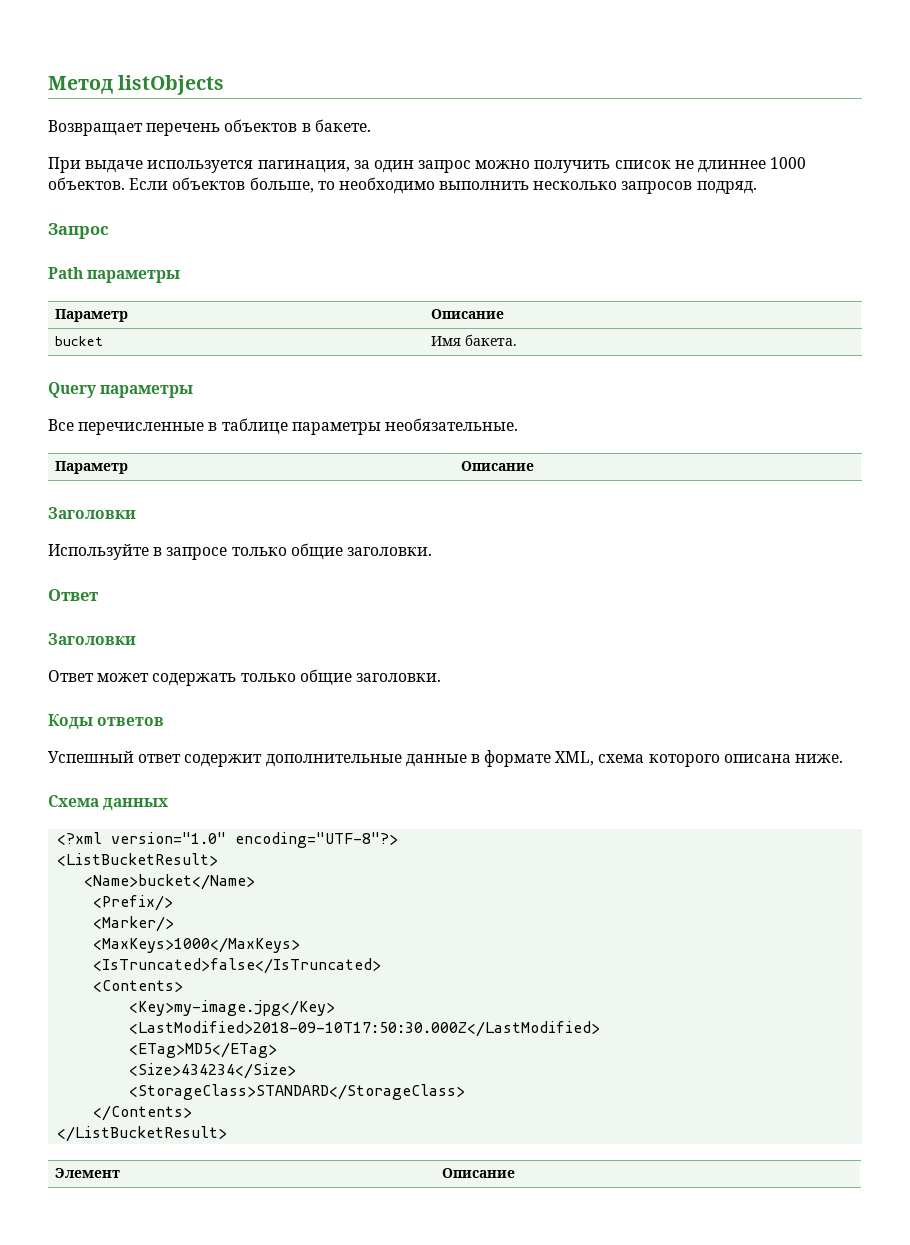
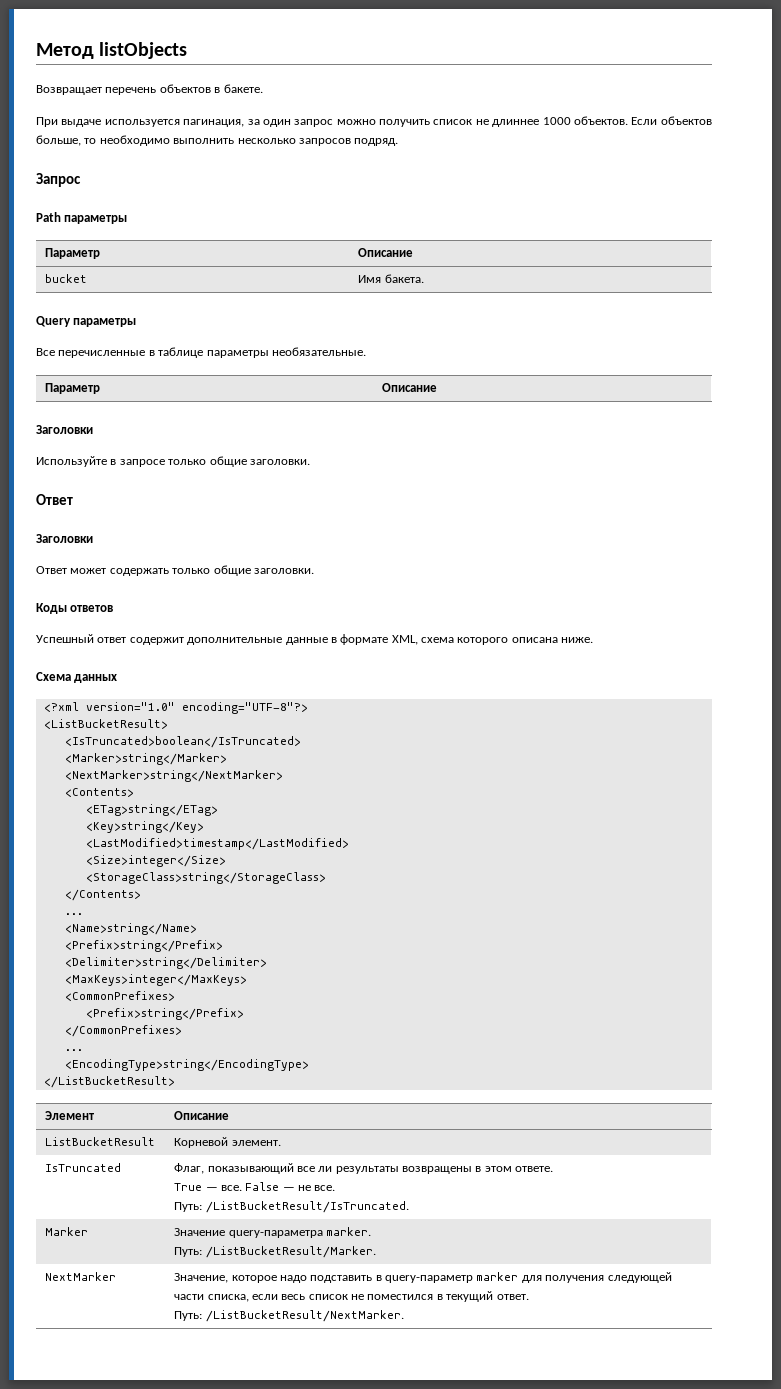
[84,874,256,890] [93,895,174,911] [93,916,175,932] [93,937,301,953] [93,958,382,974] [93,980,184,992] [129,1000,336,1016] [129,1021,601,1037] [129,1042,278,1058] [129,1063,297,1079] [129,1084,466,1100] [93,1105,193,1121] [57,1126,228,1142] [54,1168,120,1178] [441,1168,515,1178] <Name>bucket</Name> // <Prefix/> // <Marker/> // <MaxKeys>1000</MaxKeys> // <IsTruncated>false</IsTruncated> // <Contents> // <Key>my-image.jpg</Key> // <LastModified>2018-09-10T17:50:30.000Z</LastModified> // <ETag>MD5</ETag> // <Size>434234</Size> // <StorageClass>STANDARD</StorageClass> // </Contents> // </ListBucketResult> // Элемент | Описание -> [64,736,301,748] [64,753,227,765] [64,770,283,782] [64,788,134,797] [85,804,218,816] [85,821,204,833] [85,838,349,850] [85,855,226,867] [85,872,326,884] [64,889,141,901] [64,913,83,915] [64,923,197,935] [64,940,223,952] [64,957,267,969] [64,974,247,986] [64,991,175,1001] [85,1008,244,1020] [64,1025,182,1037] [64,1049,83,1051] [64,1059,309,1071] [43,1076,175,1088] [45,1111,95,1120] [174,1111,230,1120] [45,1137,156,1146] [174,1137,281,1148] [45,1163,122,1172] [174,1163,554,1174] [174,1182,336,1191] [174,1201,409,1213] [45,1227,89,1236] [174,1227,371,1238] [174,1246,376,1258] [45,1272,117,1281] [174,1272,672,1283] [174,1291,529,1302] [174,1310,404,1322] <IsTruncated>boolean</IsTruncated> // <Marker>string</Marker> // <NextMarker>string</NextMarker> // <Contents> // <ETag>string</ETag> // <Key>string</Key> // <LastModified>timestamp</LastModified> // <Size>integer</Size> // <StorageClass>string</StorageClass> // </Contents> // ... // <Name>string</Name> // <Prefix>string</Prefix> // <Delimiter>string</Delimiter> // <MaxKeys>integer</MaxKeys> // <CommonPrefixes> // <Prefix>string</Prefix> // </CommonPrefixes> // ... // <EncodingType>string</EncodingType> // </ListBucketResult> // Элемент | Описание // ListBucketResult | Корневой элемент. // IsTruncated | Флаг, показывающий все ли результаты возвращены в этом ответе. // True — все. False — не все. // Путь: /ListBucketResult/IsTruncated. // Marker | Значение query-параметра marker. // Путь: /ListBucketResult/Marker. // NextMarker | Значение, которое надо подставить в query-параметр marker для получения следующей части списка, если весь список не поместился в текущий ответ. // Путь: /ListBucketResult/NextMarker.

